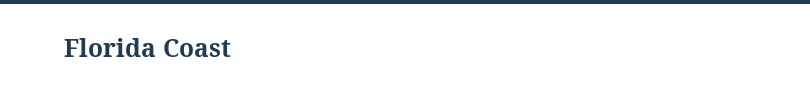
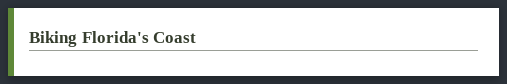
[64,38,156,57] Florida -> [29,31,149,47] Biking Florida's

